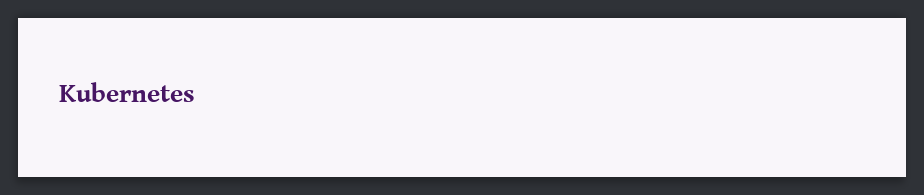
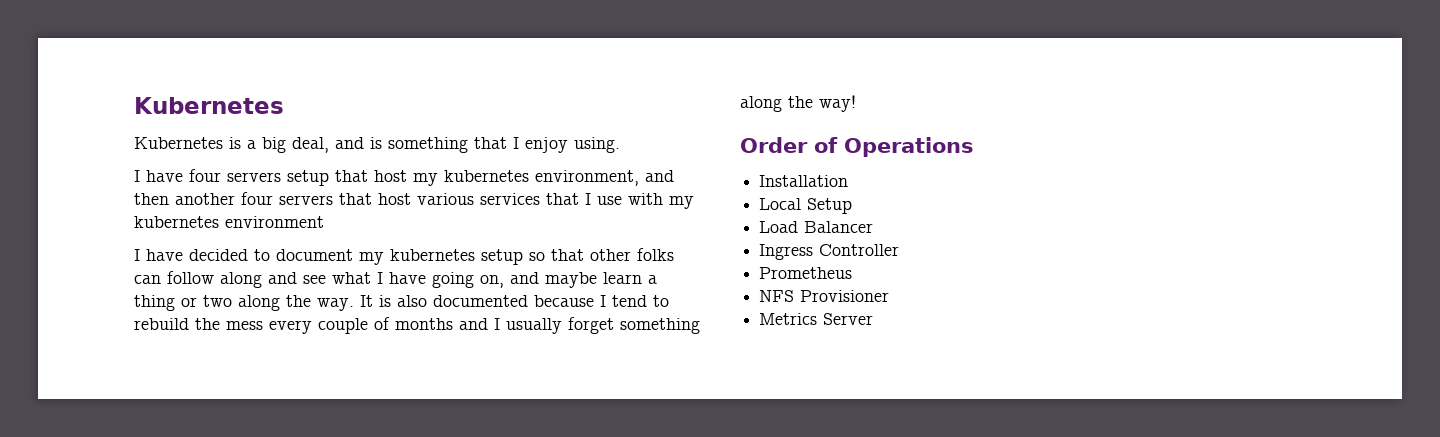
[59,82,195,102] Kubernetes -> [134,97,284,114] [134,137,620,153] [134,169,674,186] [134,192,694,209] [134,216,324,228] [134,248,674,265] [134,271,657,288] [134,295,669,311] [134,317,700,334] [740,95,856,112] [740,137,974,157] [759,175,849,187] [759,198,853,214] [759,221,874,233] [759,244,900,260] [759,267,853,279] [759,290,890,302] [759,313,874,325] Kubernetes // Kubernetes is a big deal, and is something that I enjoy using. // I have four servers setup that host my kubernetes environment, and then another four servers that host various services that I use with my kubernetes environment // I have decided to document my kubernetes setup so that other folks can follow along and see what I have going on, and maybe learn a thing or two along the way. It is also documented because I tend to rebuild the mess every couple of months and I usually forget something along the way! // Order of Operations // Installation // Local Setup // Load Balancer // Ingress Controller // Prometheus // NFS Provisioner // Metrics Server

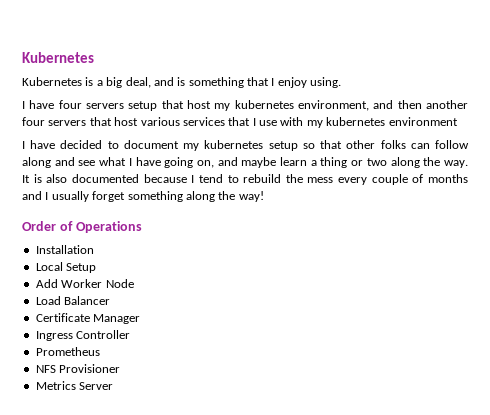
(853, 206) none -> [35,279,134,288] // Add Worker Node
(874, 227) none -> [35,313,141,324] // Certificate Manager

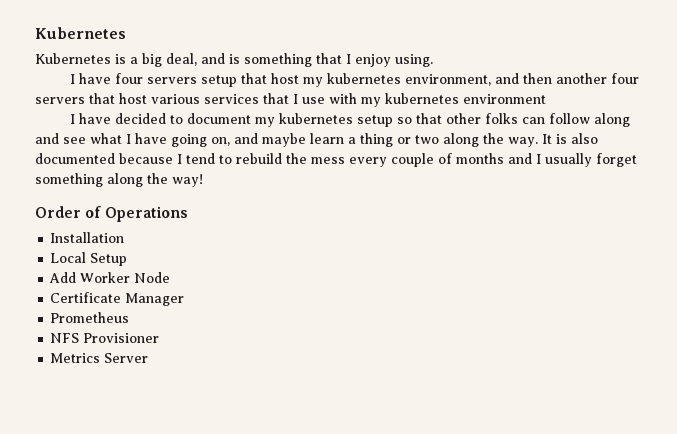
[35,296,111,305] // Load Balancer -> (171, 277) none
[35,330,131,341] // Ingress Controller -> (185, 299) none

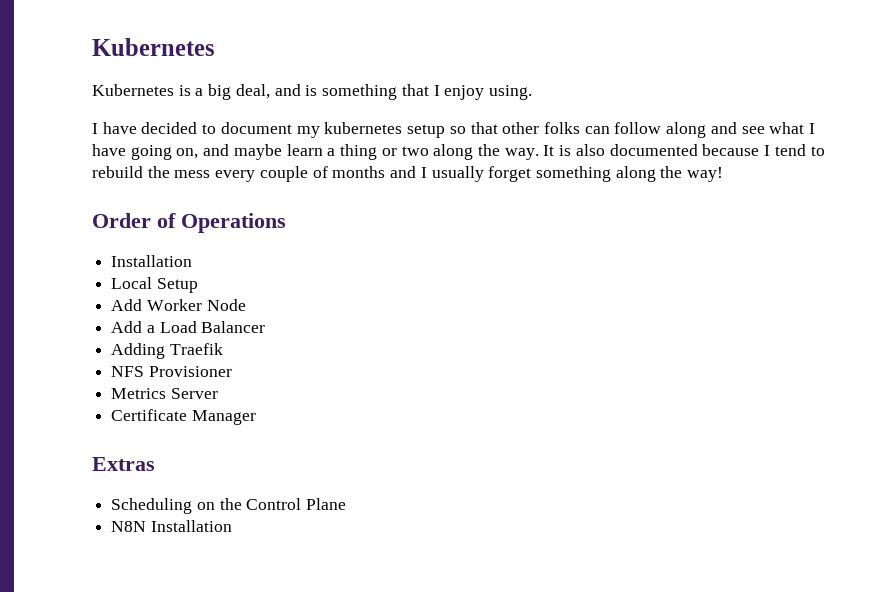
[69,73,639,87] [35,93,546,107] // I have four servers setup that host my kubernetes environment, and then another four servers that host various services that I use with my kubernetes environment -> (532, 92) none
[50,292,185,306] [50,312,130,323] [50,333,160,343] [50,353,149,363] Certificate Manager // Prometheus // NFS Provisioner // Metrics Server -> [111,321,266,333] [111,343,223,359] [111,366,232,377] [111,388,218,399] [111,409,256,425] [92,457,155,471] [111,498,347,514] [111,520,232,532] Add a Load Balancer // Adding Traefik // NFS Provisioner // Metrics Server // Certificate Manager // Extras // Scheduling on the Control Plane // N8N Installation

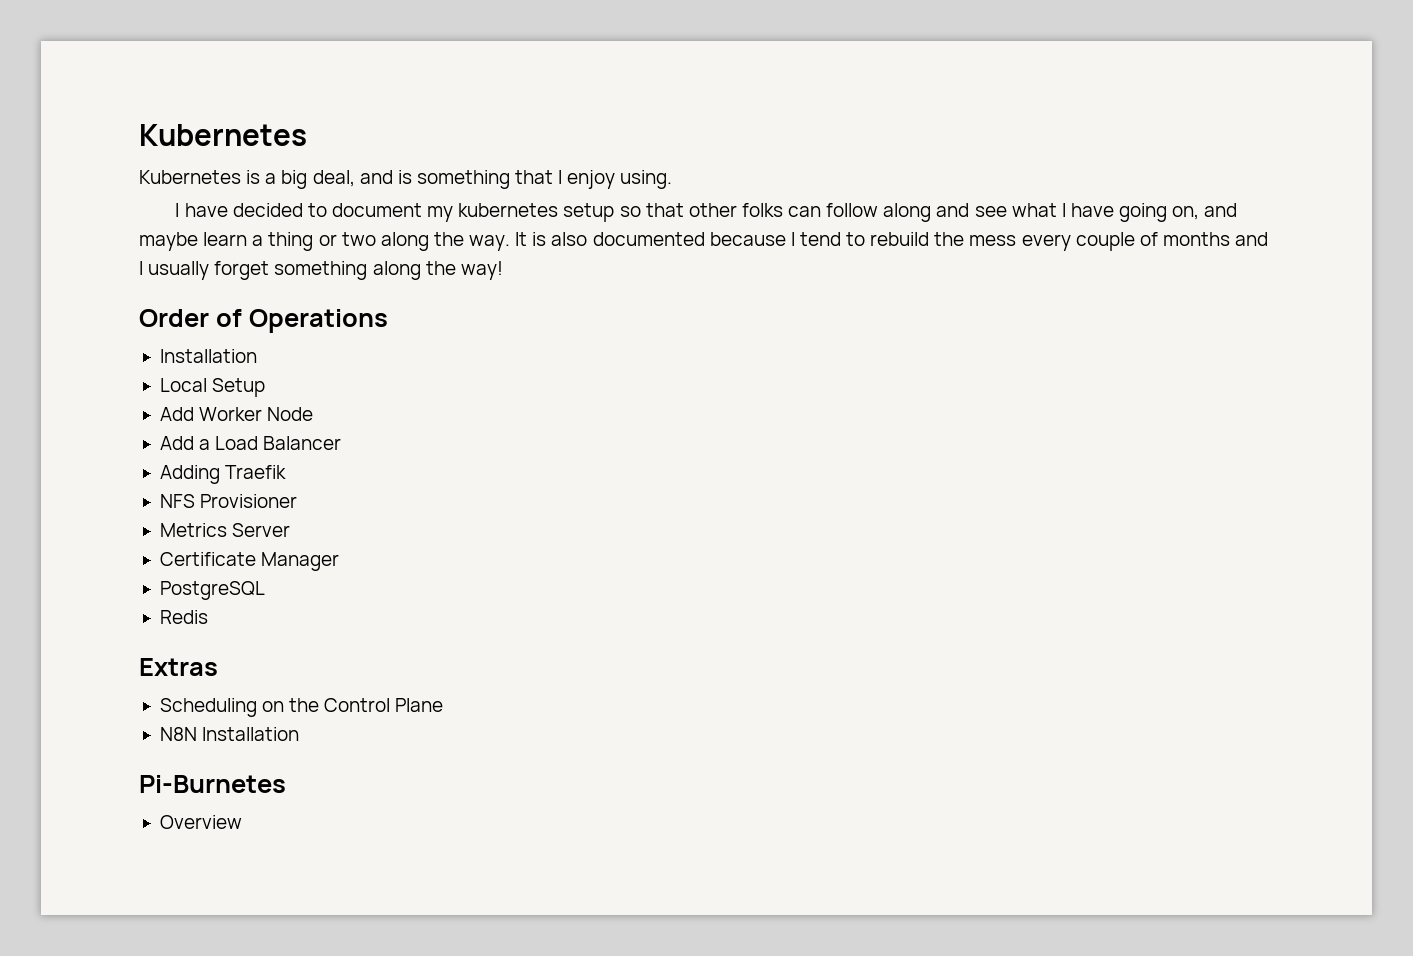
(256, 417) none -> [159,581,265,600] [159,610,208,624] // PostgreSQL // Redis
(232, 526) none -> [139,775,286,793] [159,815,242,829] // Pi-Burnetes // Overview

